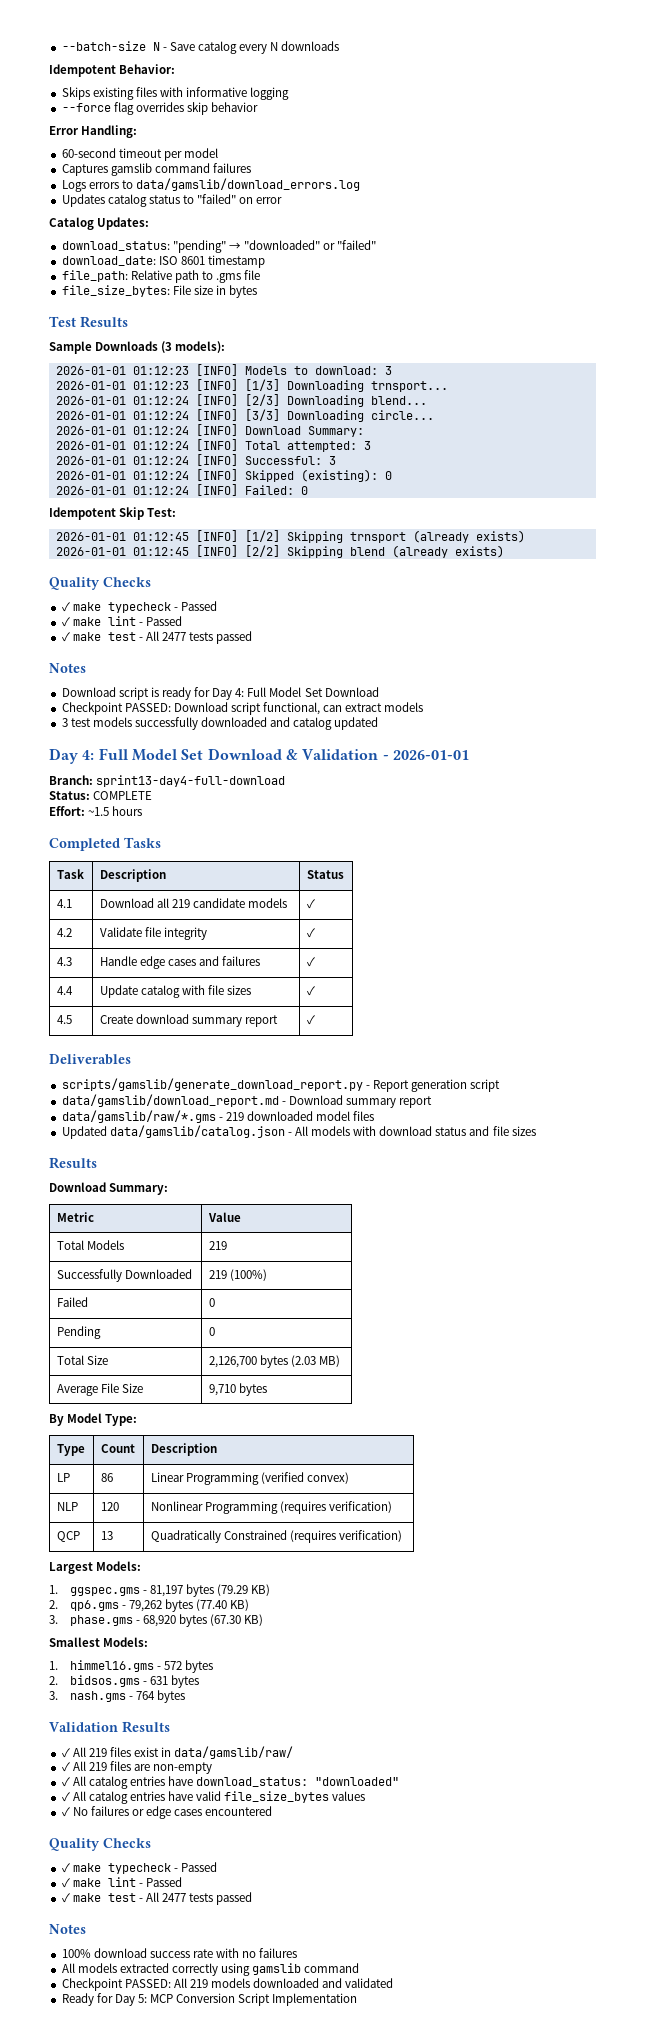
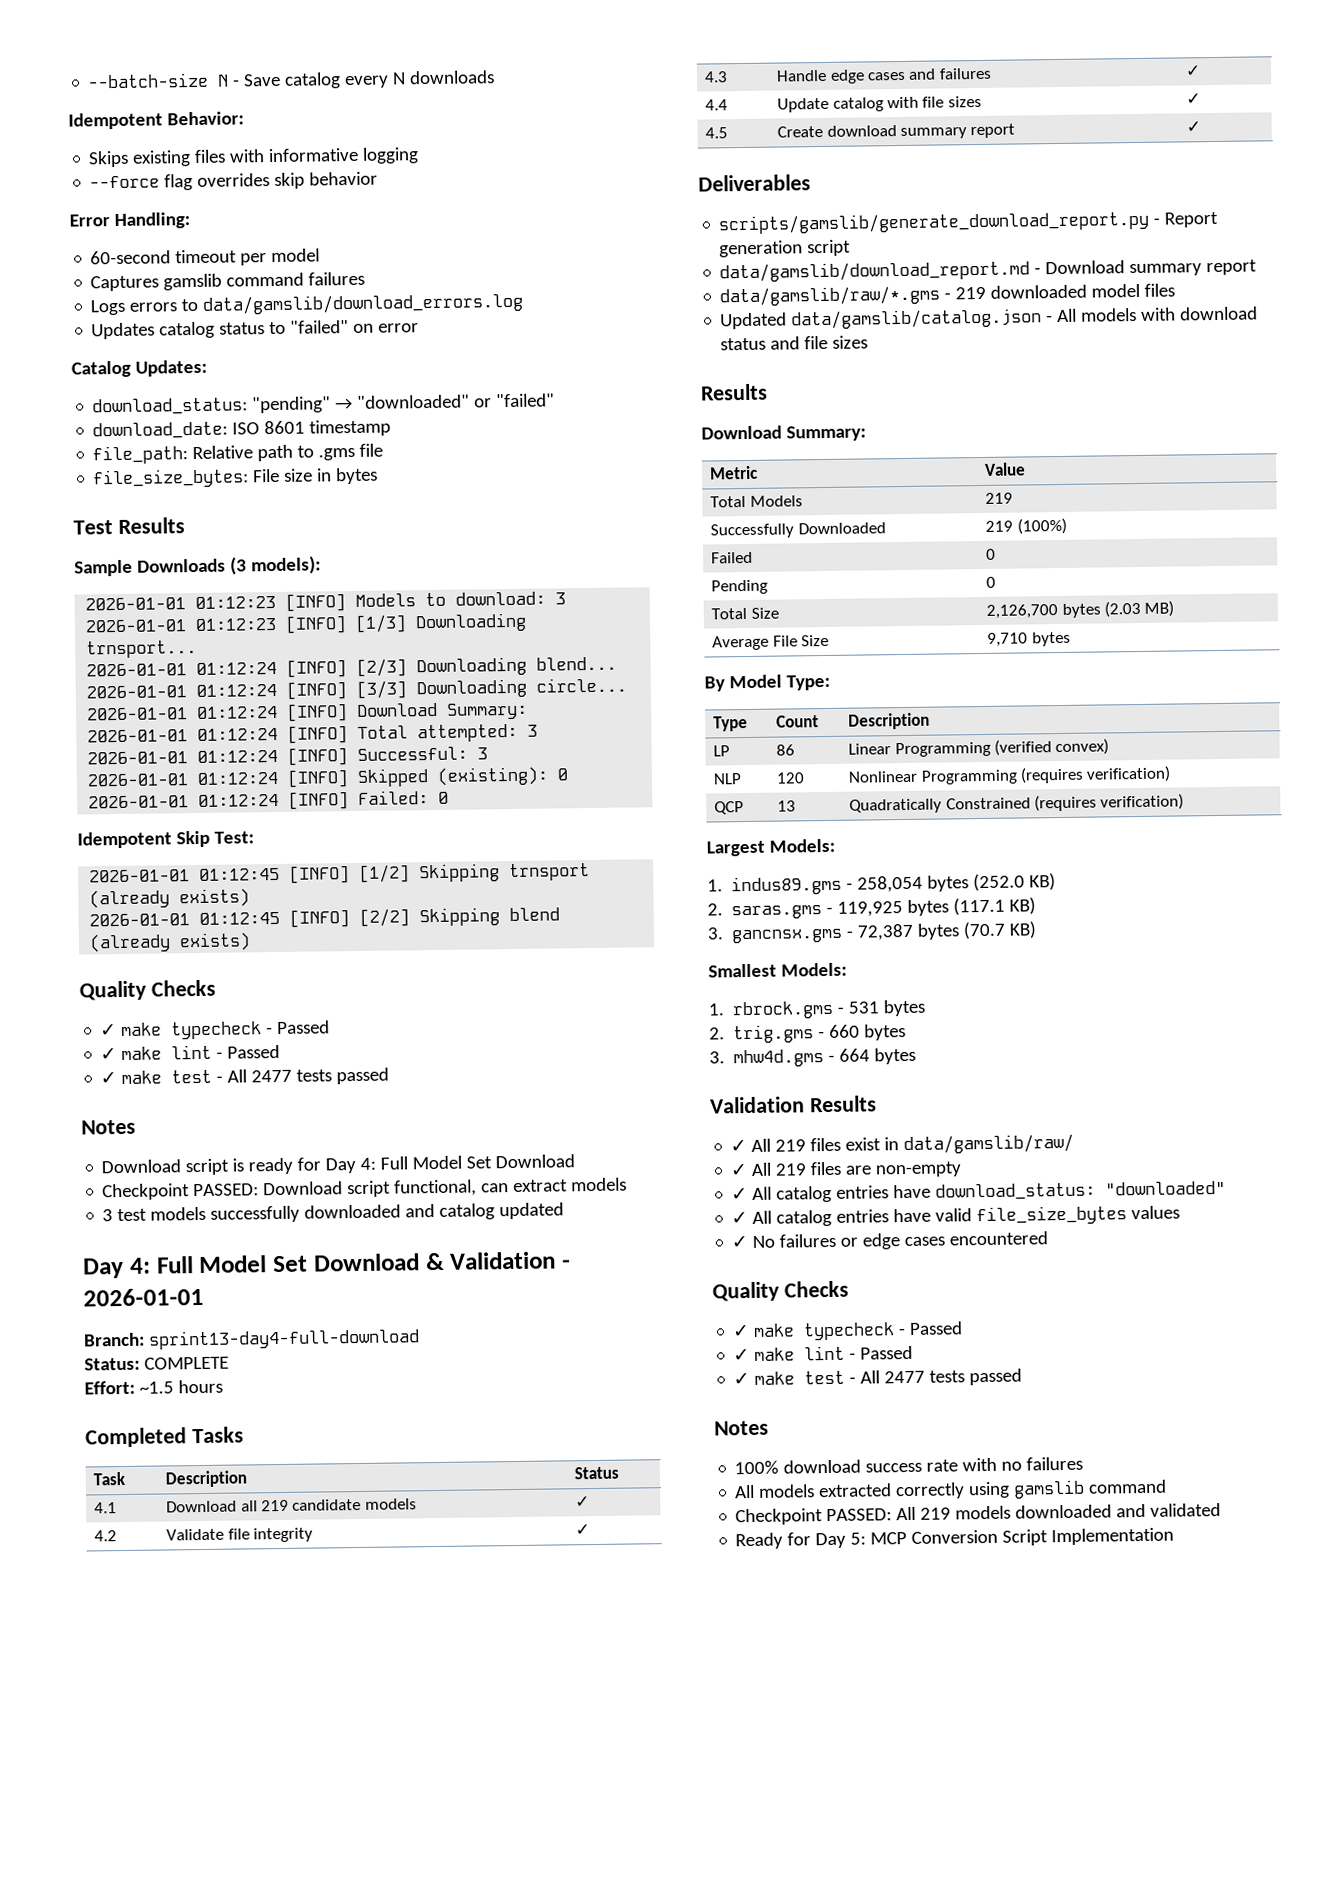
[69,1584,271,1597] [49,1599,250,1612] [49,1614,242,1627] ggspec.gms - 81,197 bytes (79.29 KB) // 2. qp6.gms - 79,262 bytes (77.40 KB) // 3. phase.gms - 68,920 bytes (67.30 -> [731,873,1057,896] [707,897,1037,920] [707,921,1007,944] indus89.gms - 258,054 bytes (252.0 KB) // 2. saras.gms - 119,925 bytes (117.1 KB) // 3. gancnsx.gms - 72,387 bytes (70.7
[69,1660,183,1672] himmel16.gms - 572 -> [732,1000,880,1020] rbrock.gms - 531
[69,1675,169,1687] bidsos.gms - 631 -> [733,1024,861,1044] trig.gms - 660
[69,1691,156,1702] nash.gms - 764 -> [733,1048,871,1068] mhw4d.gms - 664

